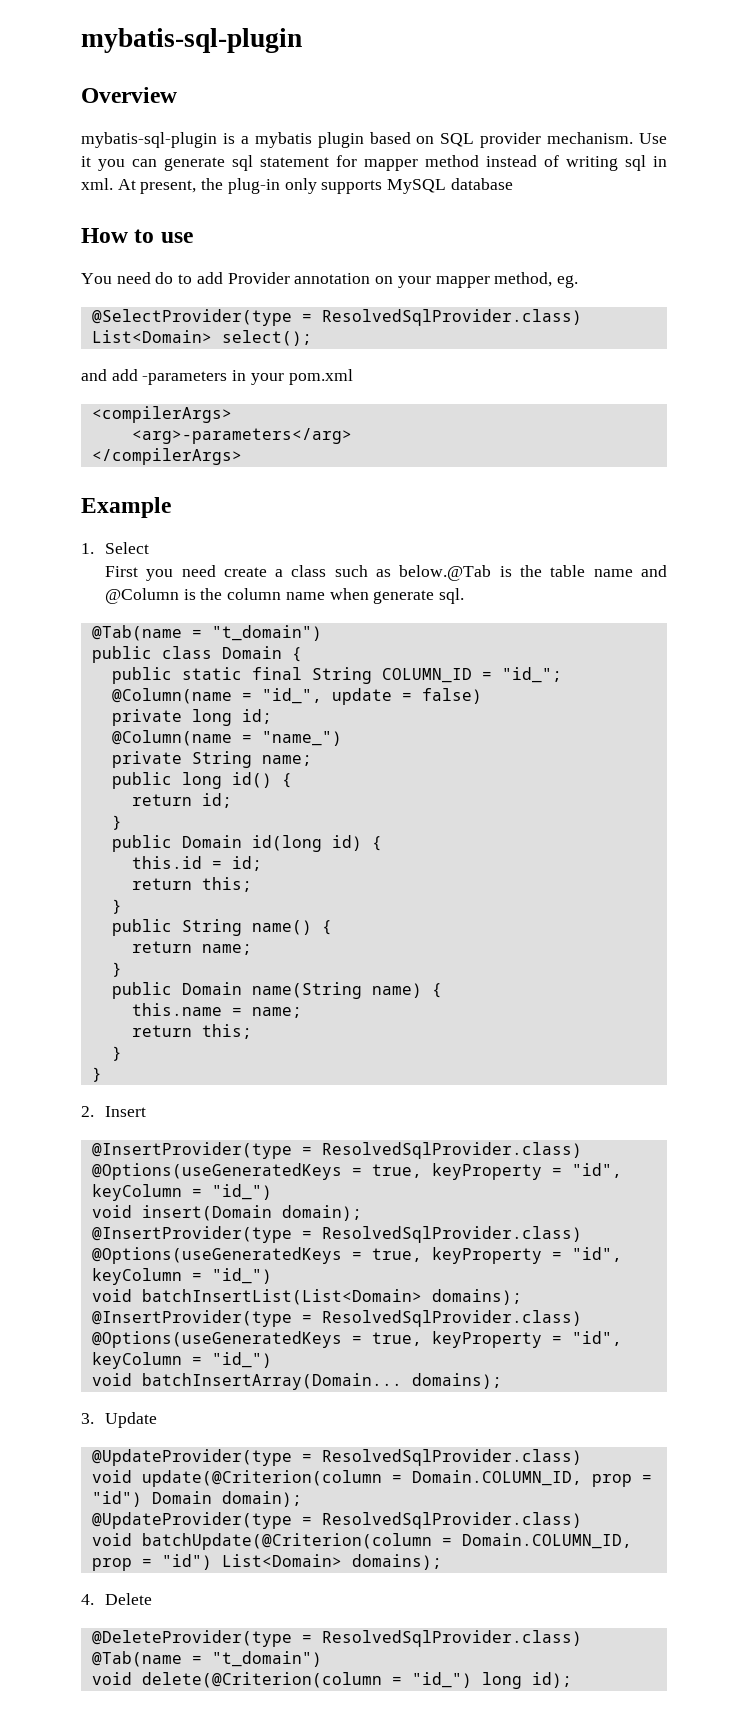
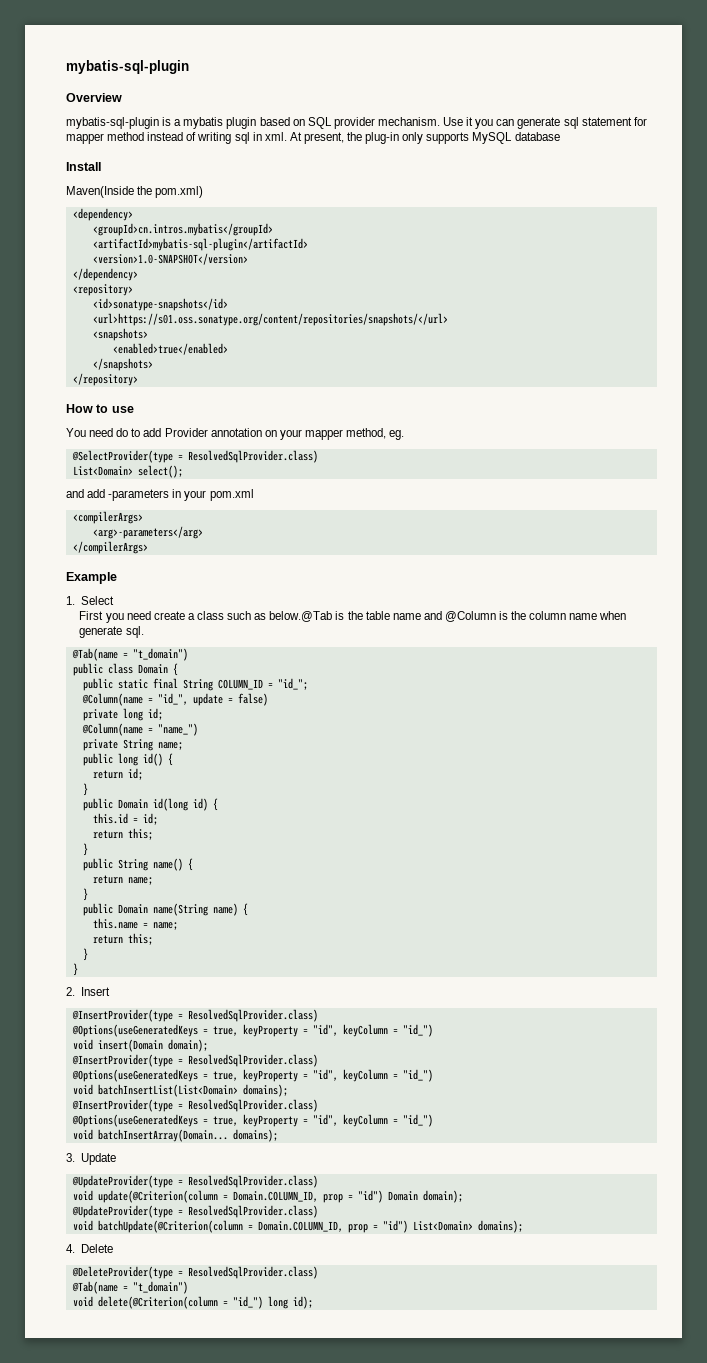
(513, 184) none -> [66,162,101,171] [66,186,204,198] [72,208,133,221] [92,223,273,236] [92,238,308,251] [92,253,248,265] [72,268,138,281] [72,284,133,296] [92,298,228,311] [92,313,448,326] [92,328,148,341] [112,343,228,355] [92,358,153,371] [72,373,138,386] // Install // Maven(Inside the pom.xml) // <dependency> // <groupId>cn.intros.mybatis</groupId> // <artifactId>mybatis-sql-plugin</artifactId> // <version>1.0-SNAPSHOT</version> // </dependency> // <repository> // <id>sonatype-snapshots</id> // <url>https://s01.oss.sonatype.org/content/repositories/snapshots/</url> // <snapshots> // <enabled>true</enabled> // </snapshots> // </repository>

